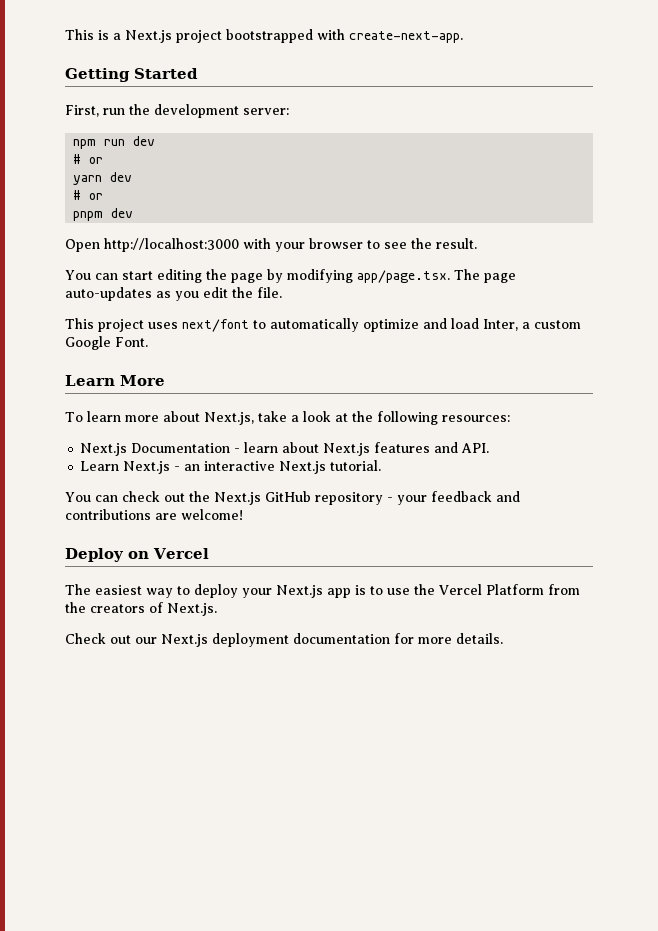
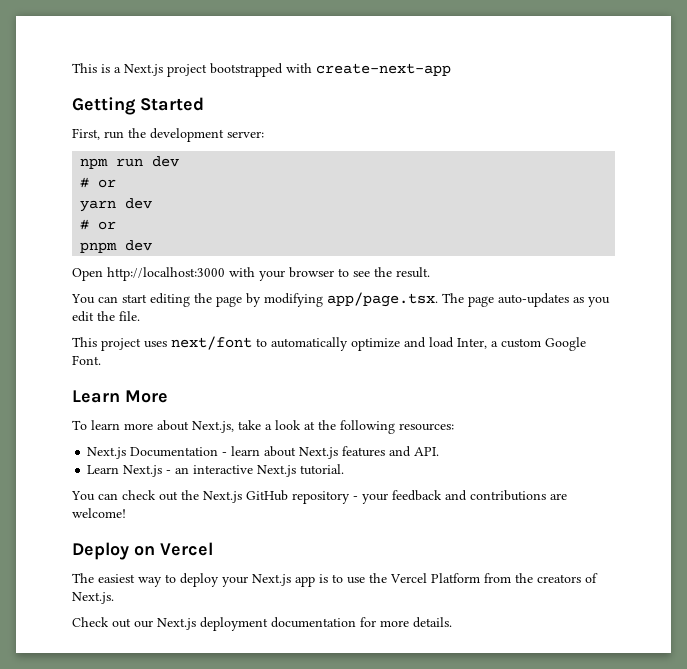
[349,31,463,43] create-next-app. -> [316,63,451,76] create-next-app

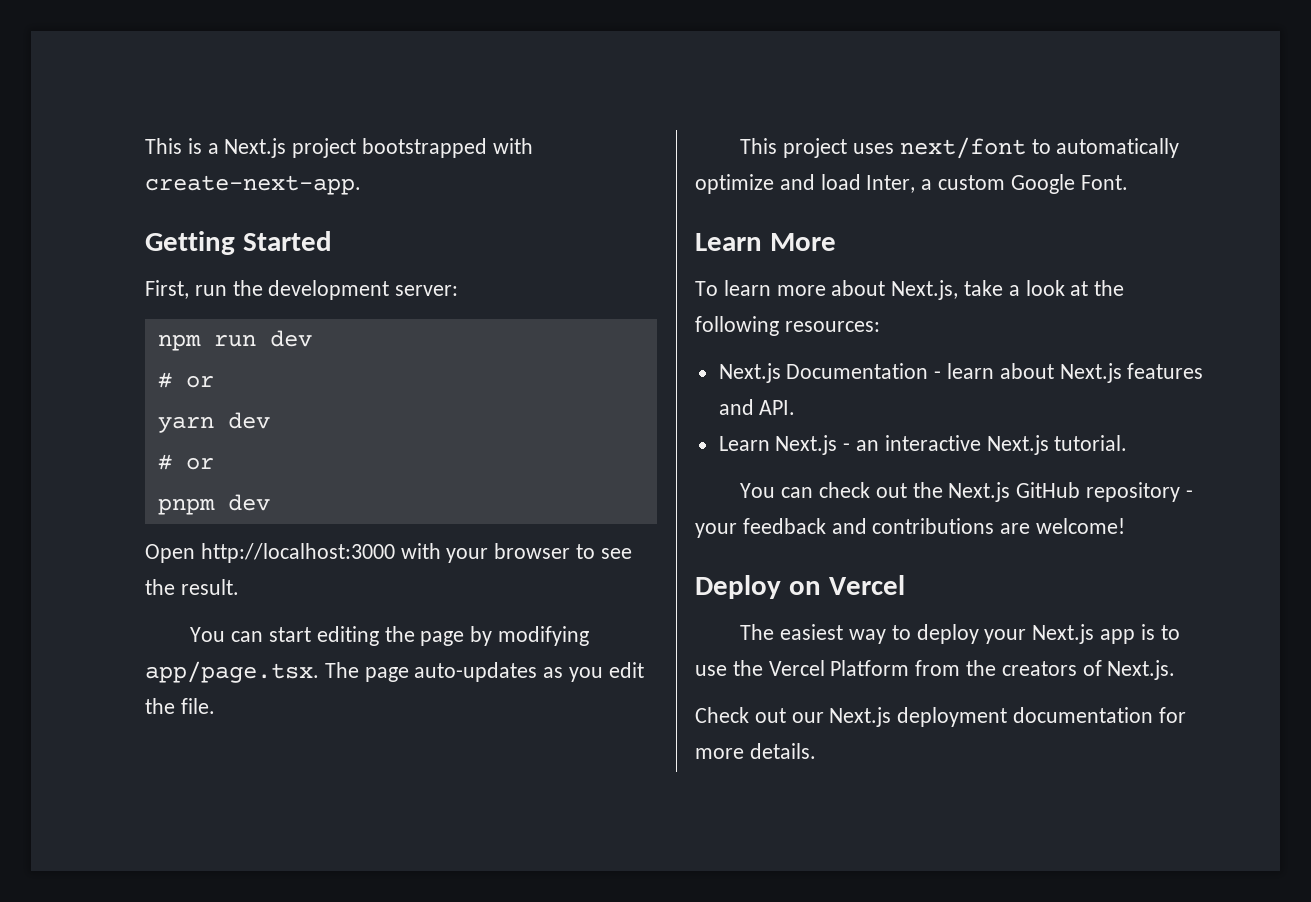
[316,63,451,76] create-next-app -> [145,175,361,195] create-next-app.

